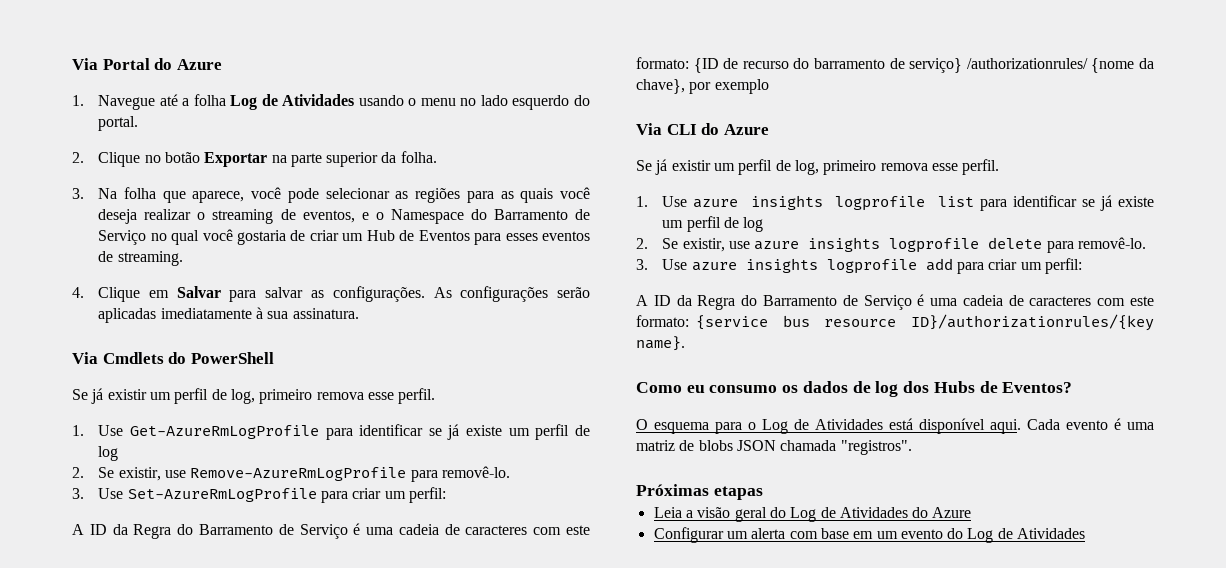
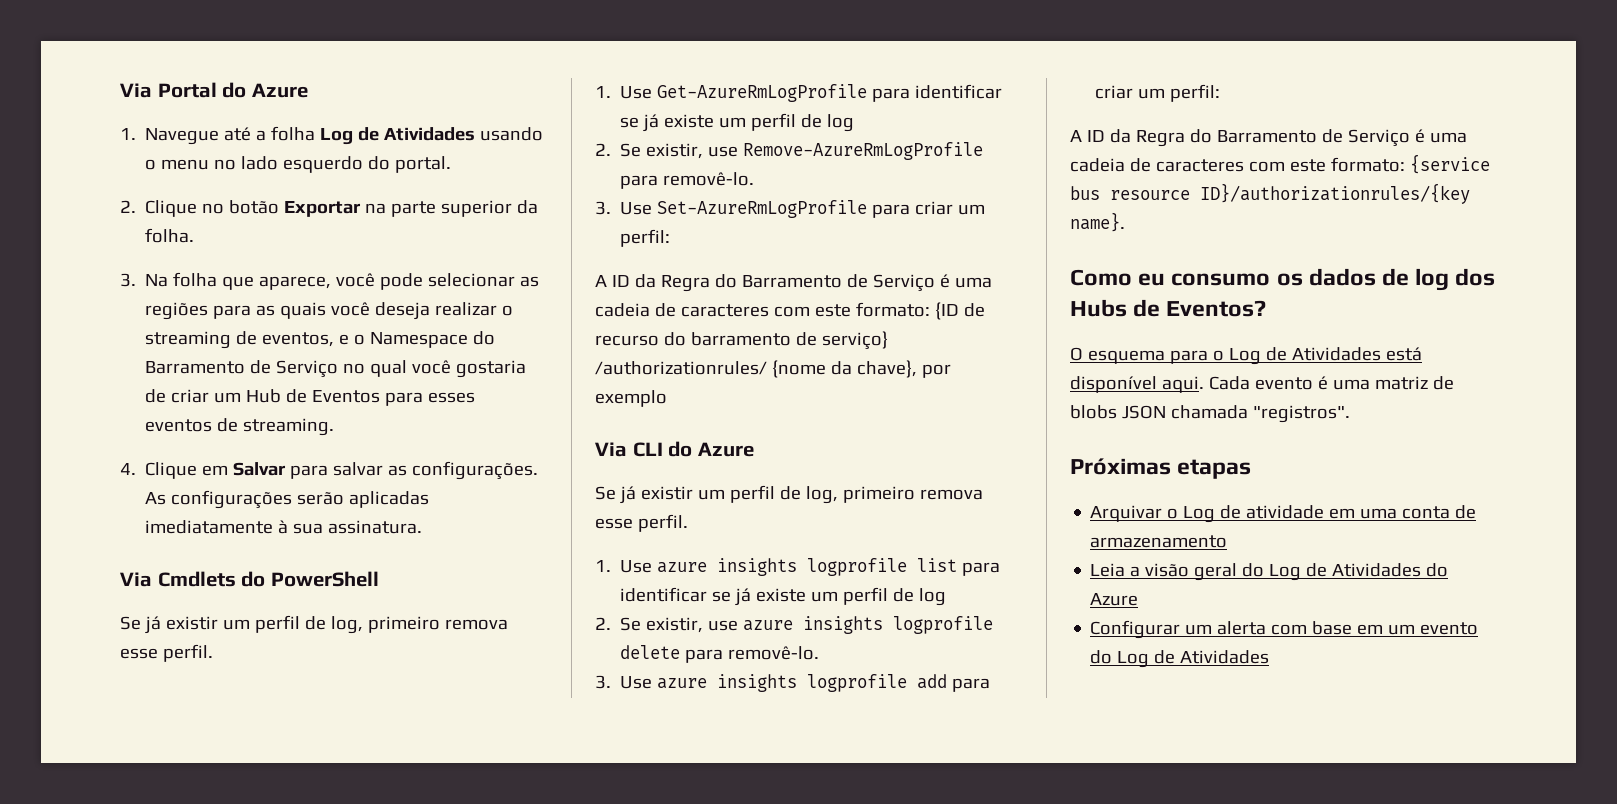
(763, 493) none -> [1090,505,1477,523] [1090,535,1228,548] // Arquivar o Log de atividade em uma conta de armazenamento

